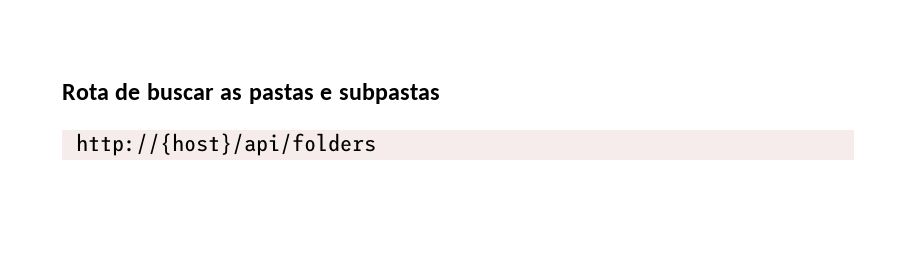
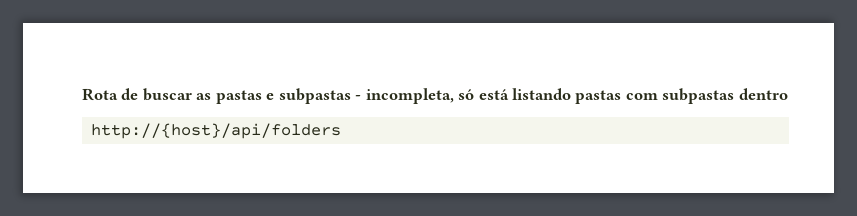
(440, 93) none -> [355,88,788,104] - incompleta, só está listando pastas com subpastas dentro

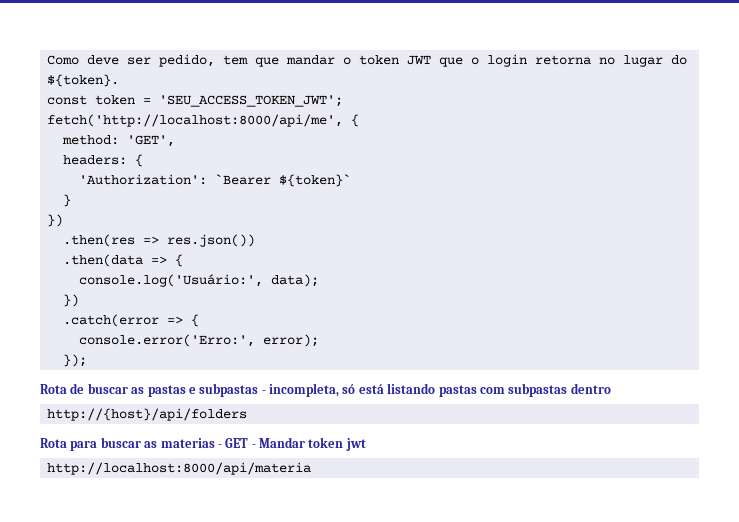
(82, 94) none -> [47,54,688,67] [47,74,120,87] [47,95,344,107] [47,114,360,127] [62,135,176,147] [63,154,144,167] [79,174,352,187] [63,194,72,207] [47,214,64,227] [63,234,256,247] [63,254,184,267] [79,274,320,287] [63,294,80,307] [63,314,200,327] [79,334,320,347] [63,354,88,367] Como deve ser pedido, tem que mandar o token JWT que o login retorna no lugar do ${token}. // const token = 'SEU_ACCESS_TOKEN_JWT'; // fetch('http://localhost:8000/api/me', { // method: 'GET', // headers: { // 'Authorization': `Bearer ${token}` // } // }) // .then(res => res.json()) // .then(data => { // console.log('Usuário:', data); // }) // .catch(error => { // console.error('Erro:', error); // }); //
(342, 131) none -> [40,437,366,451] [47,462,312,475] // Rota para buscar as materias - GET - Mandar token jwt // http://localhost:8000/api/materia

